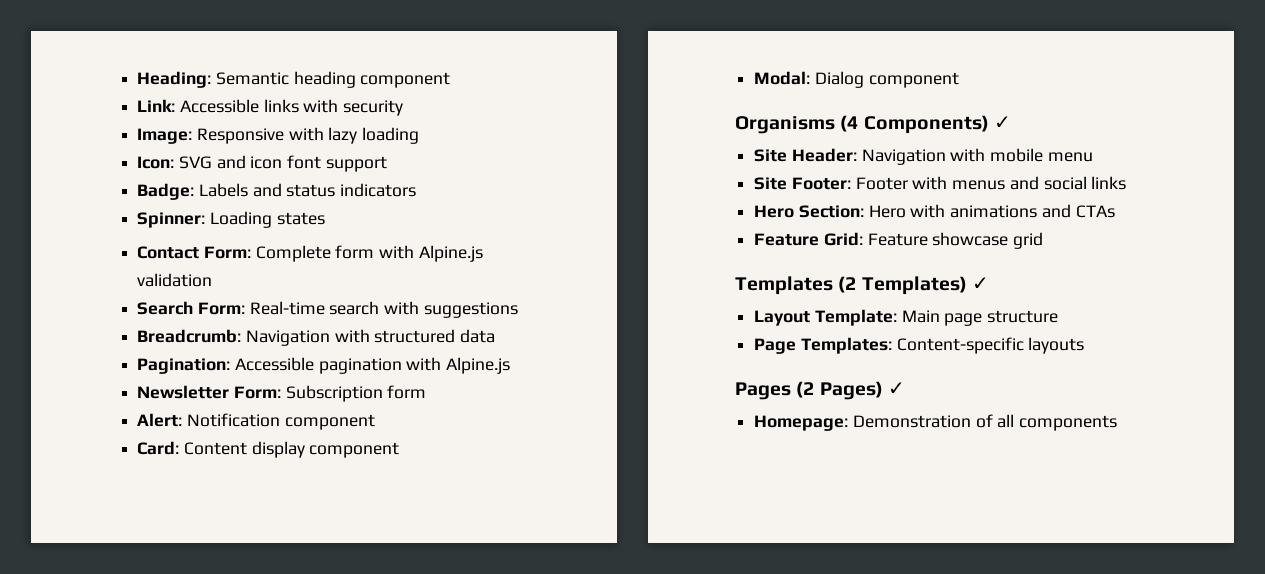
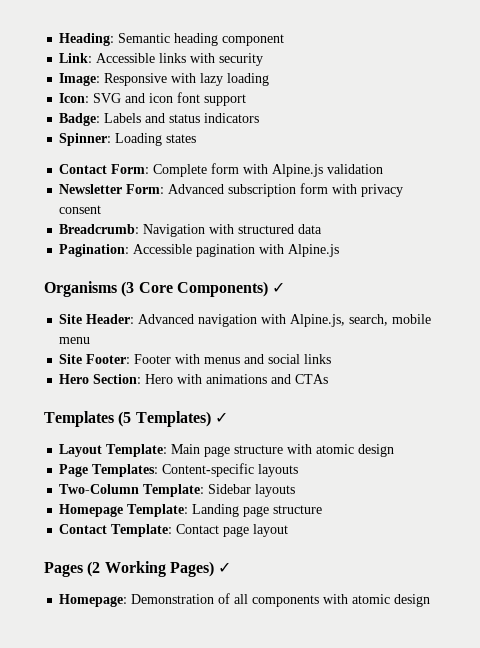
[137,301,518,318] Search Form: Real-time search with suggestions -> [59,183,404,197] [59,205,102,214] Newsletter Form: Advanced subscription form with privacy consent
[137,385,427,402] [137,413,375,430] [137,441,400,458] [754,71,959,88] // Newsletter Form: Subscription form // Alert: Notification component // Card: Content display component // Modal: Dialog component -> (340, 250) none
[840,115,859,132] (4 -> [121,281,173,297] (3 Core
[861,148,986,165] Navigation with -> [138,314,389,327] Advanced navigation with Alpine.js, search,
[754,232,1044,249] // Feature Grid: Feature showcase grid -> (329, 379) none
[838,276,857,293] (2 -> [118,411,132,427] (5
(1059, 316) none -> [287,444,395,457] with atomic design
(1085, 345) none -> [59,484,296,497] [59,504,323,517] [59,524,289,537] // Two-Column Template: Sidebar layouts // Homepage Template: Landing page structure // Contact Template: Contact page layout
(815, 389) none -> [104,561,166,577] Working
(1118, 423) none -> [323,594,431,607] with atomic design

